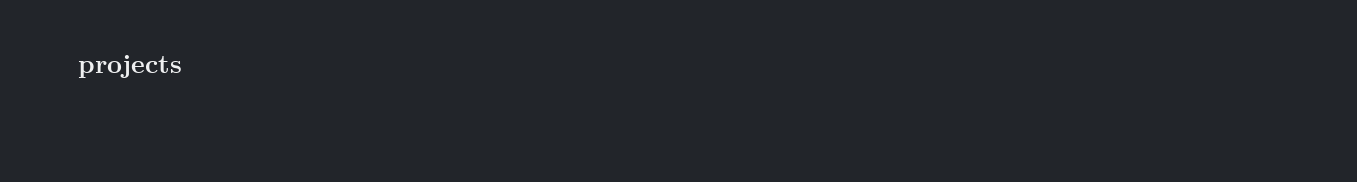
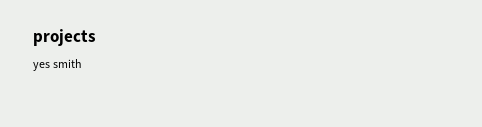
(182, 66) none -> [33,59,83,71] // yes smith

